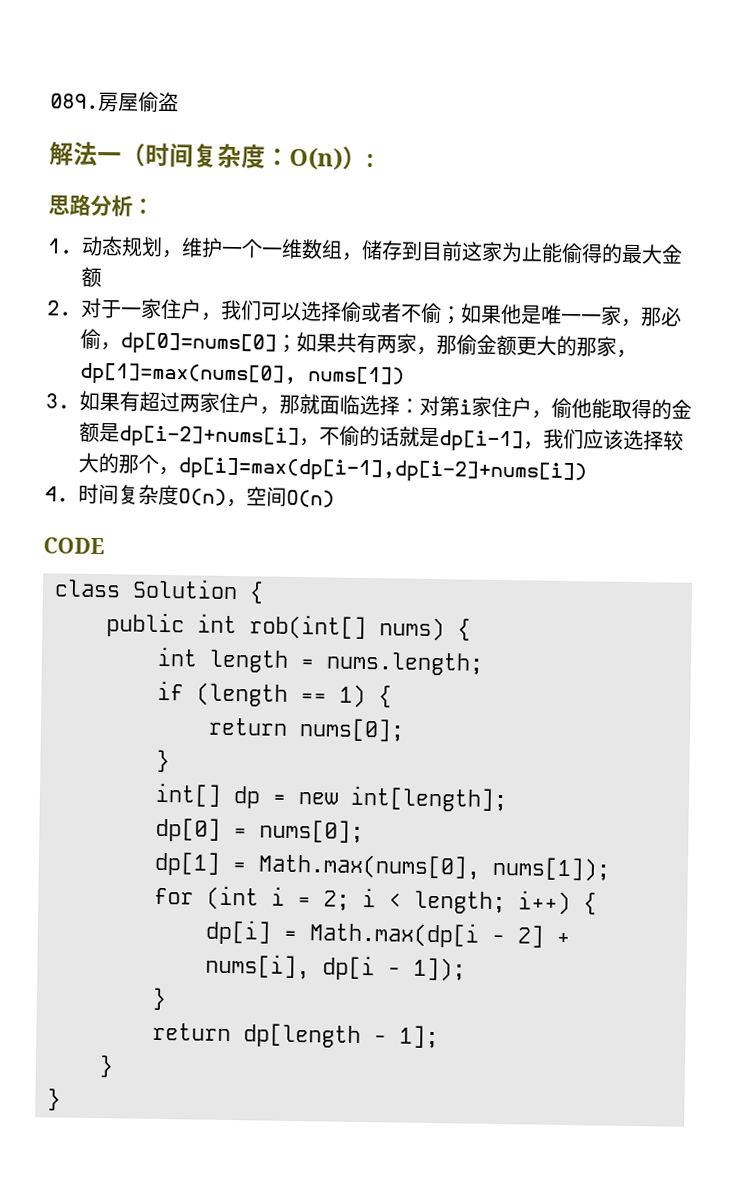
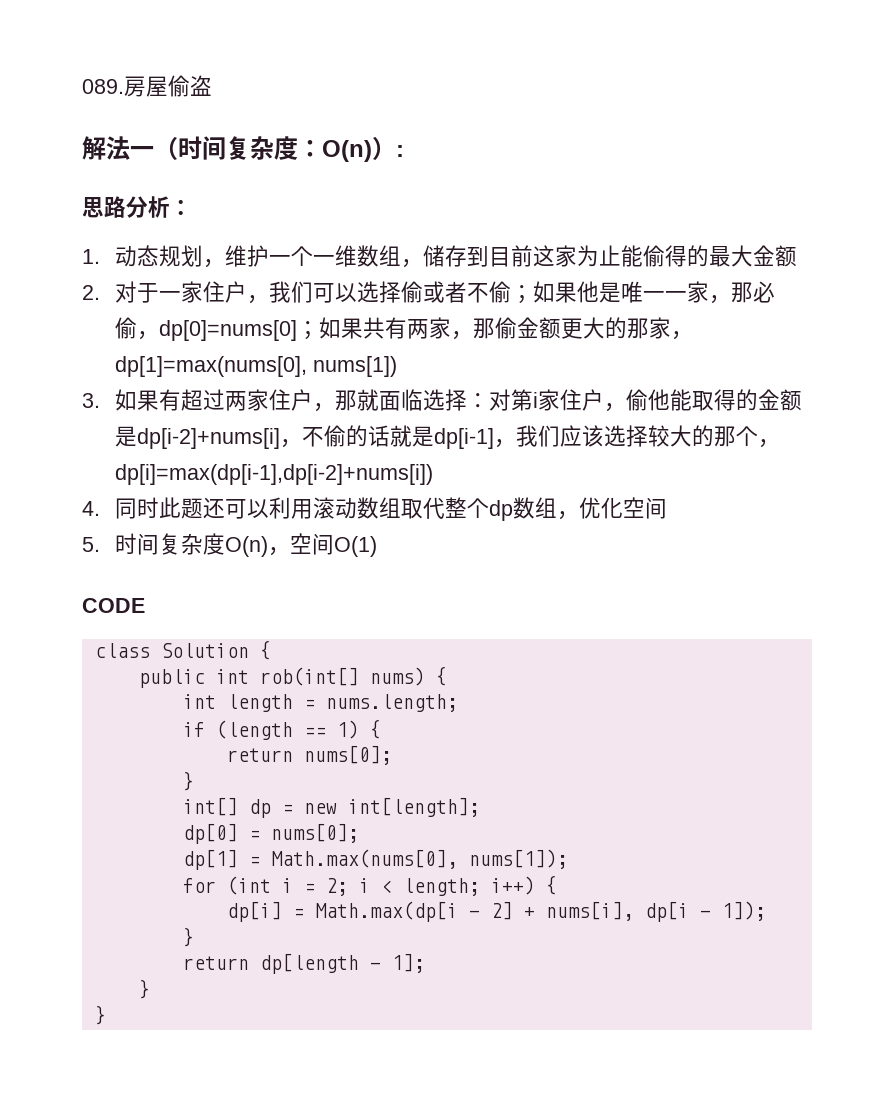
(69, 494) none -> [115,497,668,521] [82,537,100,552] 同时此题还可以利用滚动数组取代整个dp数组，优化空间 // 5.
[286,489,335,508] O(n) -> [334,536,378,557] O(1)

